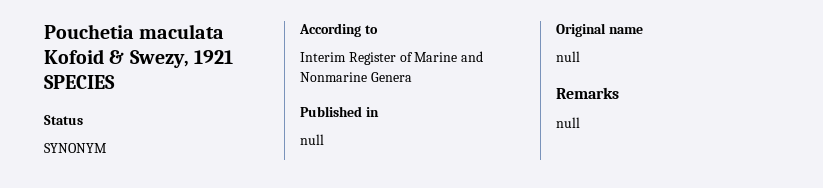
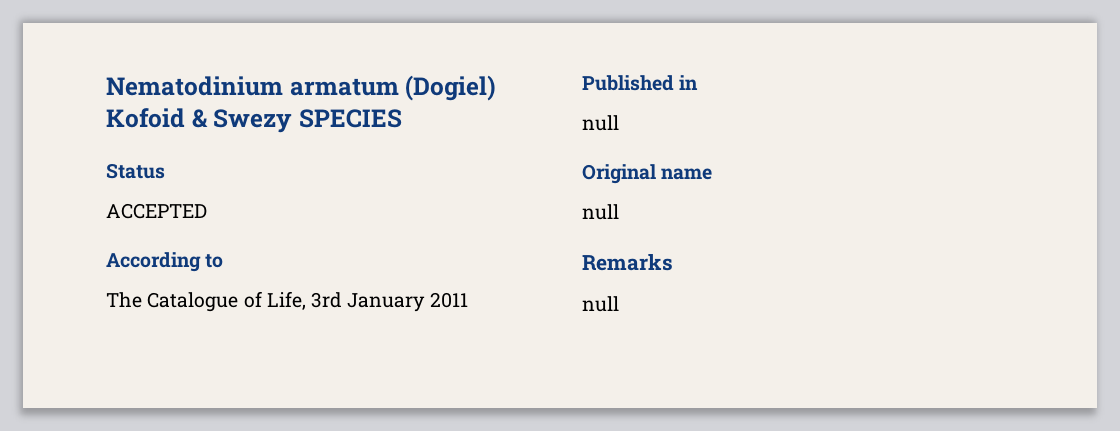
[44,24,225,39] [44,49,233,68] Pouchetia maculata Kofoid & Swezy, 1921 -> [106,75,497,101] [106,108,293,133] Nematodinium armatum (Dogiel) Kofoid & Swezy
[44,143,107,153] SYNONYM -> [106,203,207,219] ACCEPTED
[300,51,484,65] [300,72,412,82] Interim Register of Marine and Nonmarine Genera -> [106,291,468,312] The Catalogue of Life, 3rd January 2011

